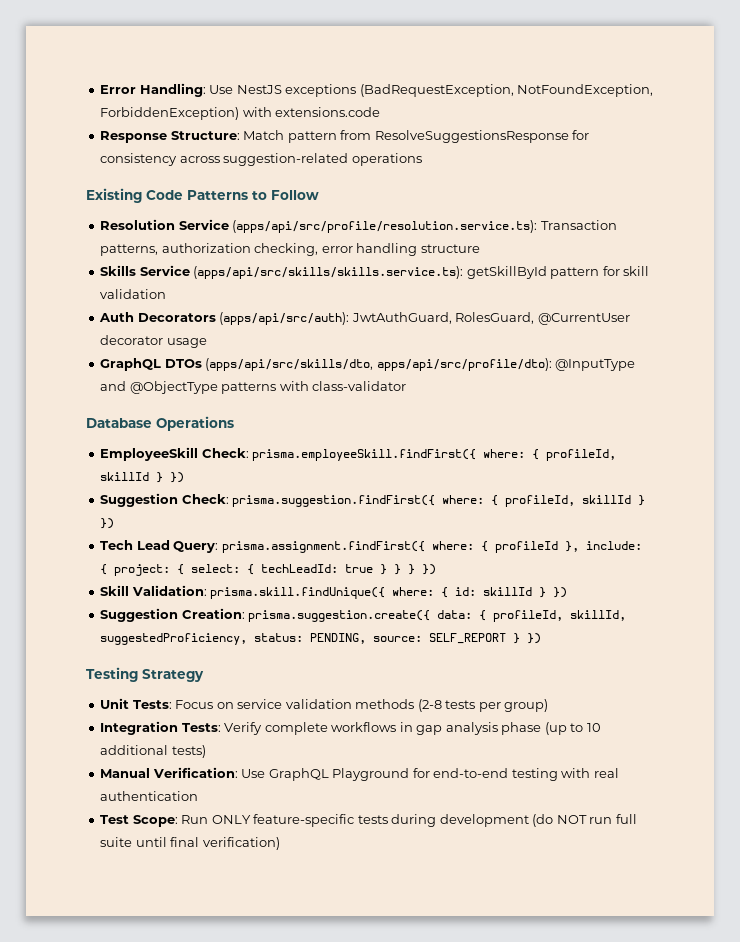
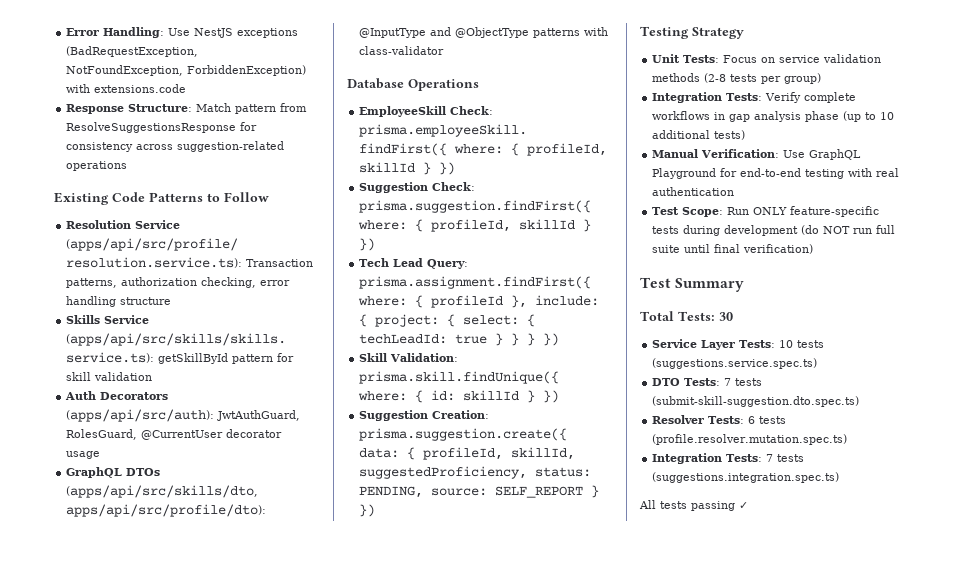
(280, 843) none -> [640,277,745,292] [640,311,733,321] [652,339,825,350] [652,358,818,369] [652,378,763,386] [652,396,860,407] [652,415,787,424] [652,434,848,445] [652,453,805,464] [652,472,840,483] [639,500,748,511] // Test Summary // Total Tests: 30 // Service Layer Tests: 10 tests (suggestions.service.spec.ts) // DTO Tests: 7 tests (submit-skill-suggestion.dto.spec.ts) // Resolver Tests: 6 tests (profile.resolver.mutation.spec.ts) // Integration Tests: 7 tests (suggestions.integration.spec.ts) // All tests passing ✓

